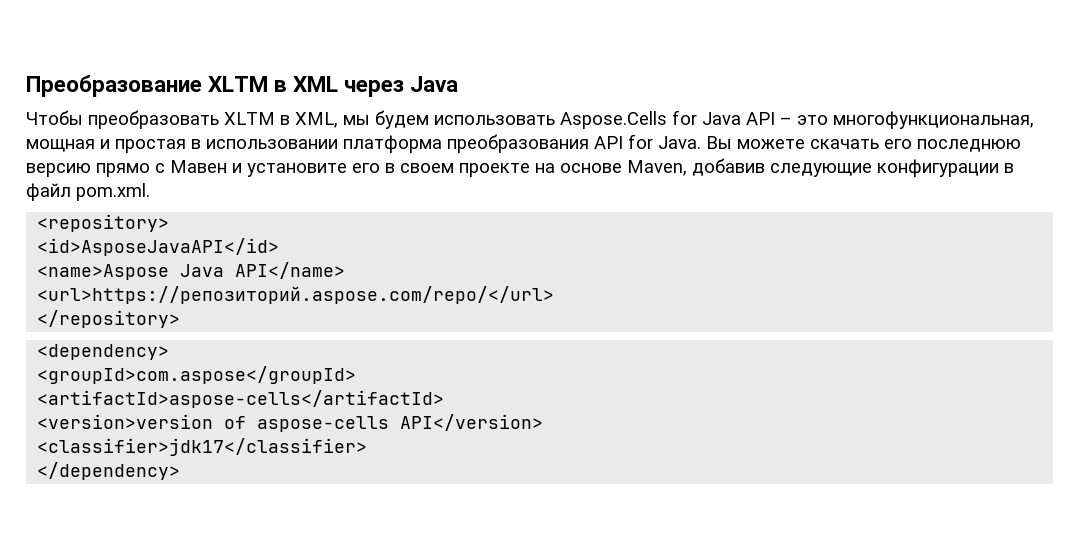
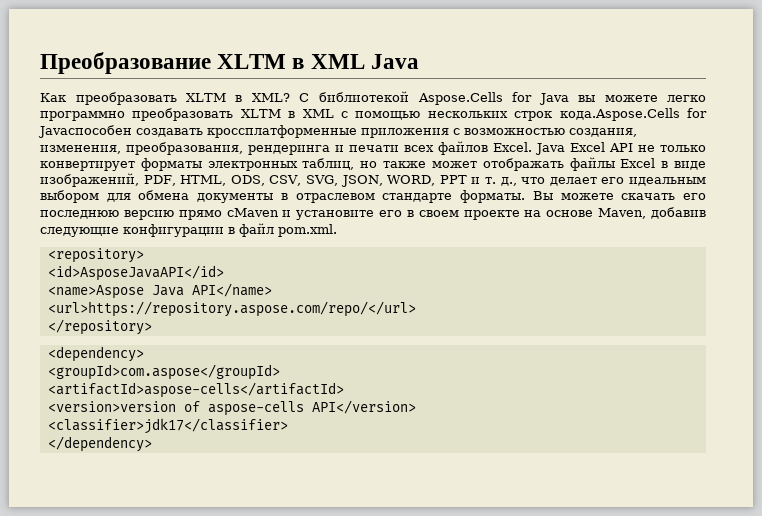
[344,80,405,97] через -> (365, 61) none
[26,110,1034,129] [26,134,701,153] Чтобы преобразовать XLTM в XML, мы будем использовать Aspose.Cells for Java API – это многофункциональная, мощная и простая в использовании платформа преобразования API for Java. -> [40,91,707,105] [40,108,707,121] [38,125,637,138] [40,141,706,155] [40,157,707,171] [40,173,706,187] [40,190,526,203] Как преобразовать XLTM в XML? С библиотекой Aspose.Cells for Java вы можете легко программно преобразовать XLTM в XML с помощью нескольких строк кода.Aspose.Cells for Javaспособен создавать кроссплатформенные приложения с возможностью создания, изменения, преобразования, рендеринга и печати всех файлов Excel. Java Excel API не только конвертирует форматы электронных таблиц, но также может отображать файлы Excel в виде изображений, PDF, HTML, ODS, CSV, SVG, JSON, WORD, PPT и т. д., что делает его идеальным выбором для обмена документы в отраслевом стандарте форматы.
[155,160,227,173] с Мавен -> [226,208,279,217] сMaven
[37,286,555,304] <url>https://репозиторий.aspose.com/repo/</url> -> [47,301,416,317] <url>https://repository.aspose.com/repo/</url>

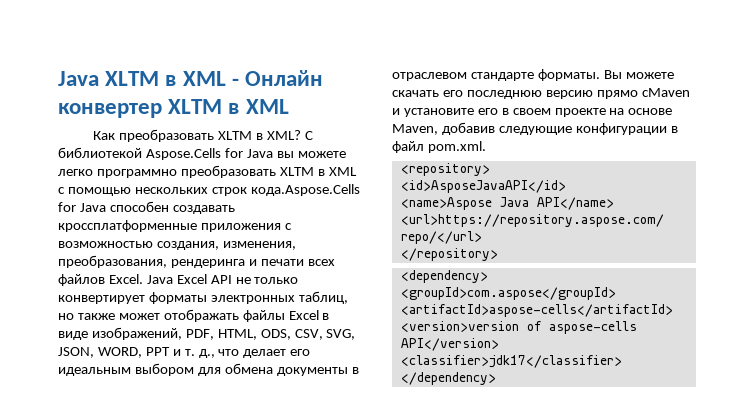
[40,52,419,74] Преобразование XLTM в XML Java -> [58,70,324,86] [58,99,289,118] Java XLTM в XML - Онлайн конвертер XLTM в XML
[38,125,132,138] Javaспособен -> [79,201,169,212] Java способен

